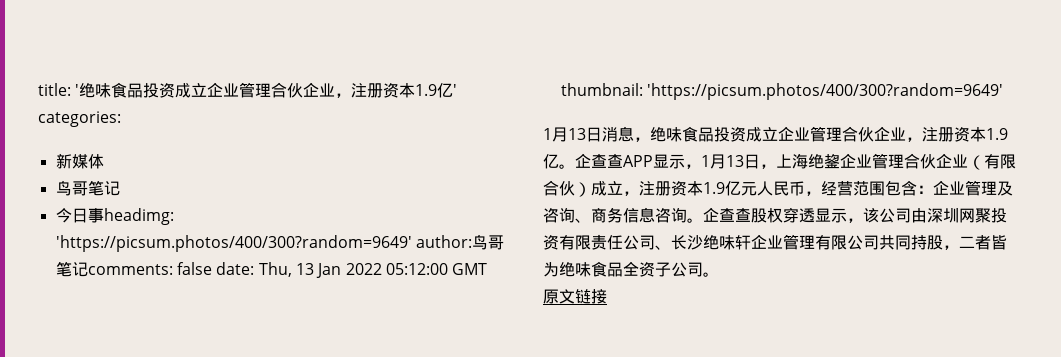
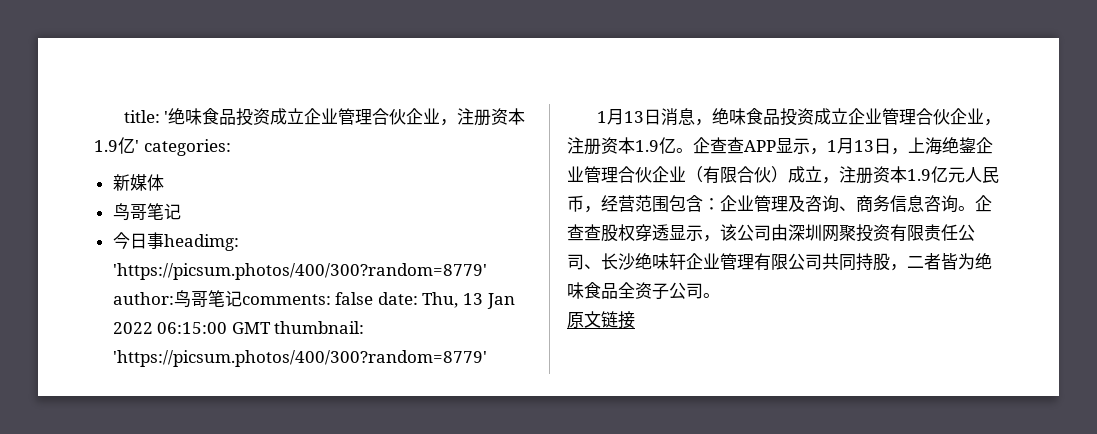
[55,235,412,252] 'https://picsum.photos/400/300?random=9649' -> [112,263,487,280] 'https://picsum.photos/400/300?random=8779'
[385,263,448,275] 05:12:00 -> [157,322,228,334] 06:15:00
[646,83,1003,100] 'https://picsum.photos/400/300?random=9649' -> [112,350,487,367] 'https://picsum.photos/400/300?random=8779'

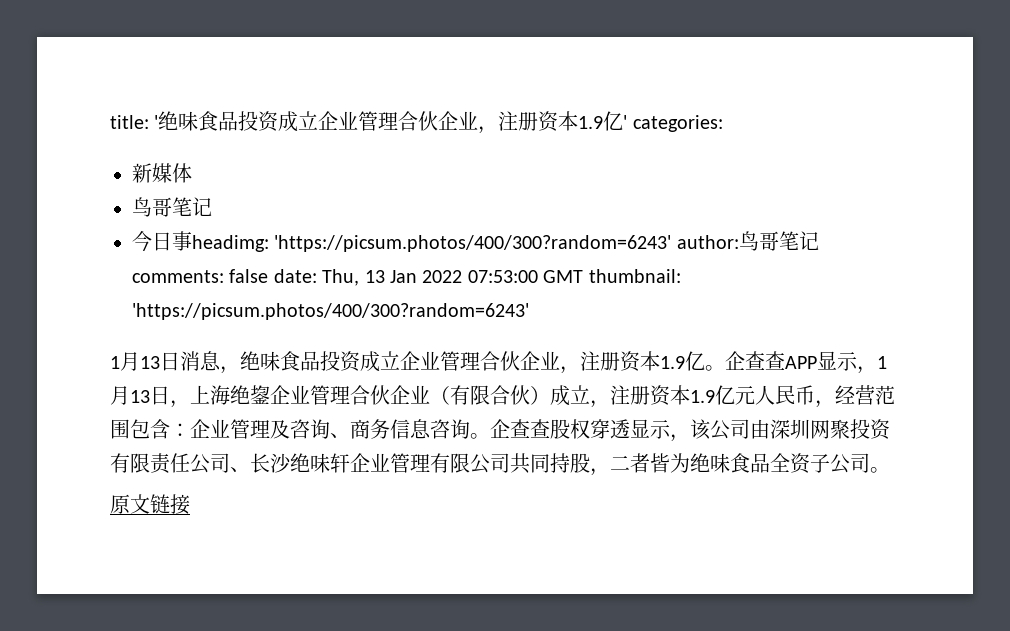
[112,263,487,280] 'https://picsum.photos/400/300?random=8779' -> [274,235,672,252] 'https://picsum.photos/400/300?random=6243'
[157,322,228,334] 06:15:00 -> [467,270,538,283] 07:53:00
[112,350,487,367] 'https://picsum.photos/400/300?random=8779' -> [132,303,529,320] 'https://picsum.photos/400/300?random=6243'

